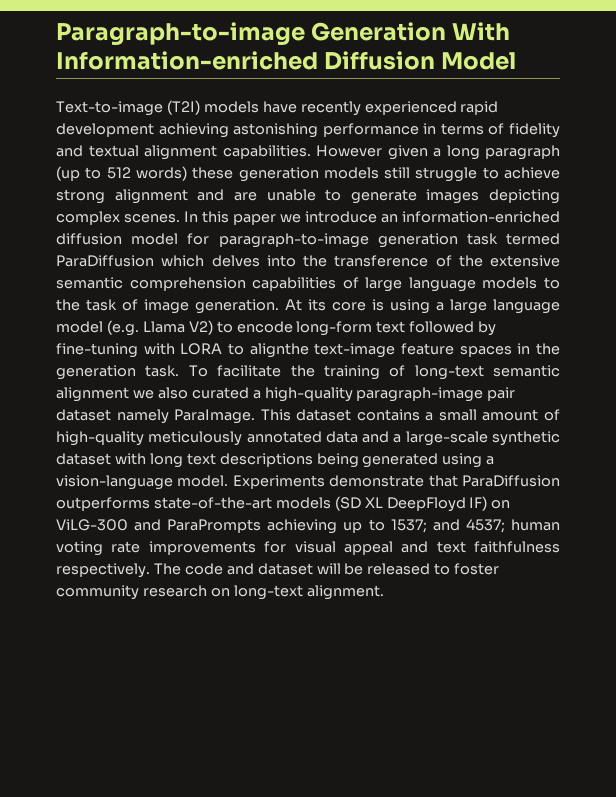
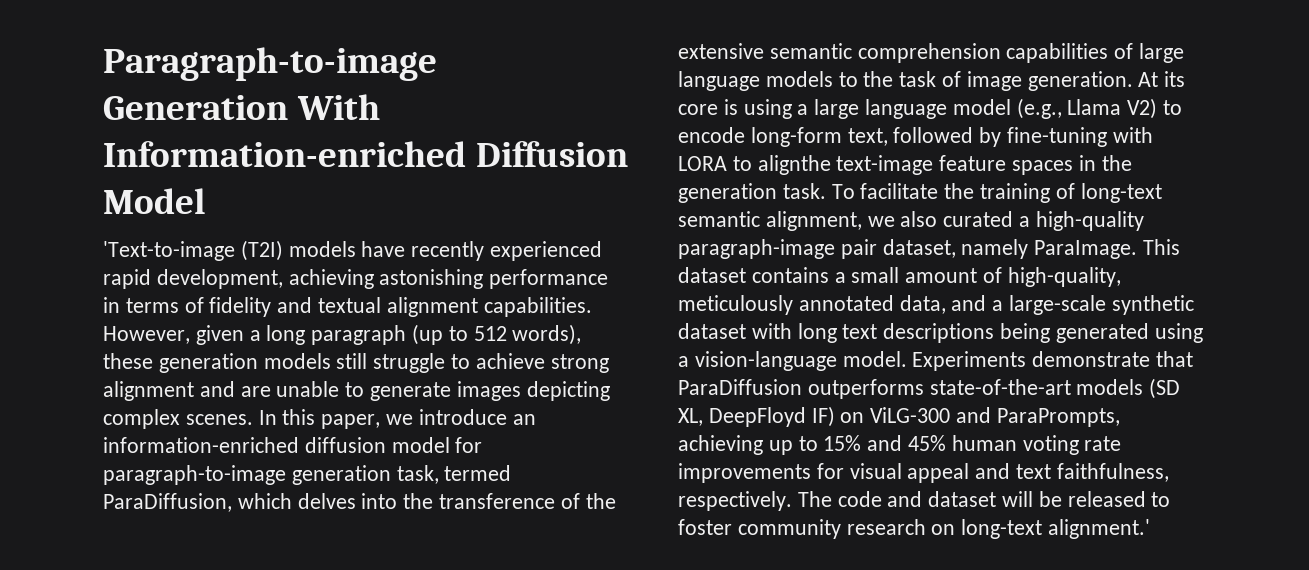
[56,101,163,116] Text-to-image -> [103,241,235,261] 'Text-to-image
[56,123,154,137] development -> [156,269,283,289] development,
[316,145,382,157] However -> [103,326,190,344] However,
[135,166,187,181] words) -> [512,324,582,345] words),
[233,214,276,225] paper -> [321,414,381,429] paper,
[466,233,560,245] [56,255,154,267] task termed ParaDiffusion -> [396,465,512,484] [103,493,232,512] task, termed ParaDiffusion,
[106,320,139,336] (e.g. -> [1016,98,1062,119] (e.g.,
[376,321,406,333] text -> [847,128,888,146] text,
[56,387,129,402] alignment -> [765,211,862,231] alignment,
[56,409,111,421] dataset -> [882,239,956,258] dataset,
[56,431,144,446] high-quality -> [1007,267,1121,287] high-quality,
[325,431,358,443] data -> [899,295,946,314] data,
[364,497,383,508] XL -> [678,408,703,426] XL,
[167,519,262,533] ParaPrompts -> [996,408,1120,427] ParaPrompts,
[390,519,505,533] 1537; and 4537; -> [823,435,947,451] 15% and 45%
[474,541,560,553] faithfulness -> [1056,463,1169,482] faithfulness,
[306,585,384,600] alignment. -> [1048,519,1151,539] alignment.'

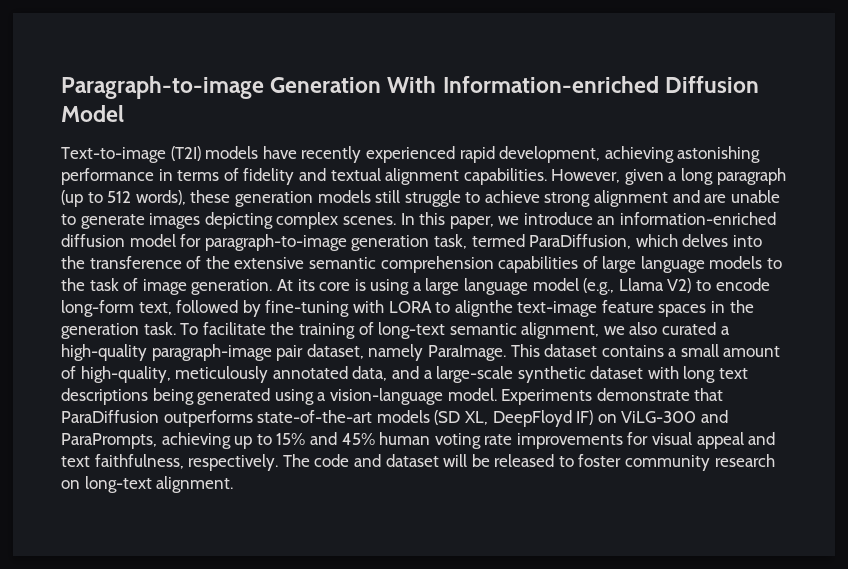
[103,241,235,261] 'Text-to-image -> [61,147,166,163] Text-to-image
[1048,519,1151,539] alignment.' -> [156,476,234,493] alignment.

